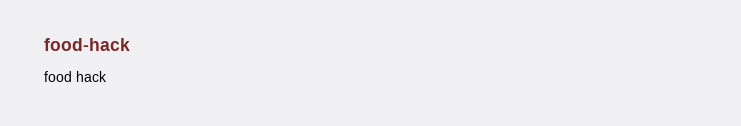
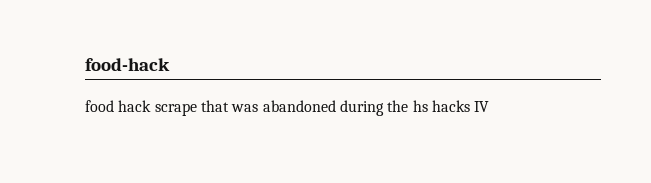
(107, 76) none -> [154,100,490,116] scrape that was abandoned during the hs hacks IV

